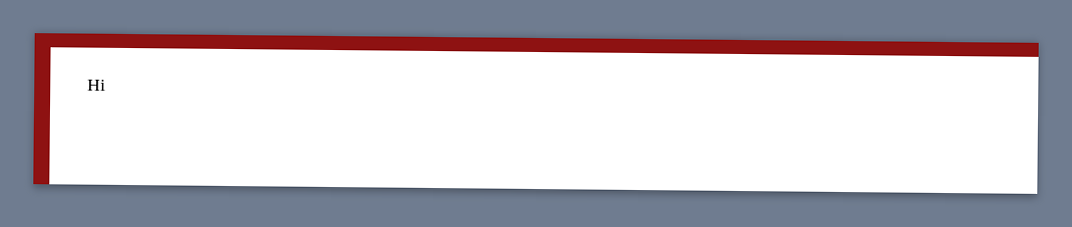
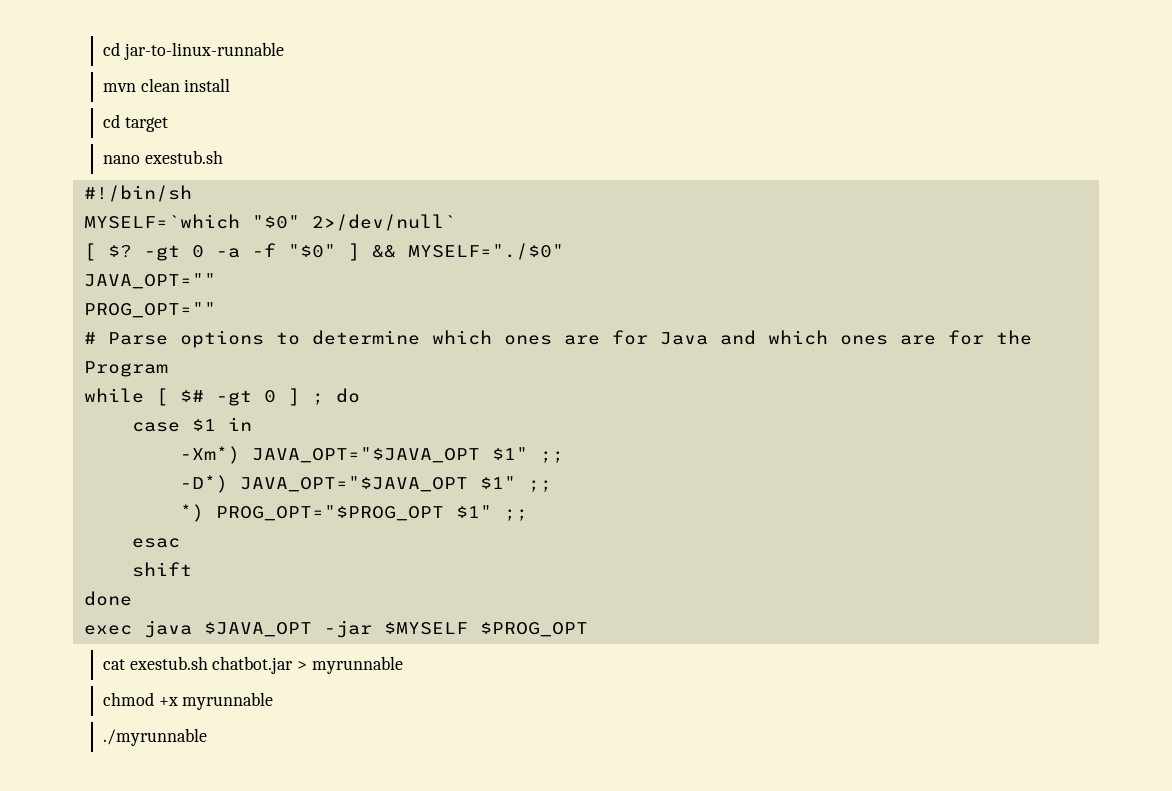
[87,79,106,91] Hi -> [102,42,284,60] [102,78,231,92] [102,114,168,132] [102,150,223,164] [83,185,192,202] [83,214,456,231] [83,243,564,261] [83,273,216,289] [83,302,216,318] [83,330,1032,348] [83,361,168,377] [83,388,360,406] [131,417,252,432] [179,446,564,464] [179,475,552,493] [179,504,528,522] [131,538,180,548] [131,562,192,577] [83,591,132,606] [83,620,588,638] [102,656,403,674] [102,692,274,710] [102,728,207,746] cd jar-to-linux-runnable // mvn clean install // cd target // nano exestub.sh // #!/bin/sh // MYSELF=`which "$0" 2>/dev/null` // [ $? -gt 0 -a -f "$0" ] && MYSELF="./$0" // JAVA_OPT="" // PROG_OPT="" // # Parse options to determine which ones are for Java and which ones are for the Program // while [ $# -gt 0 ] ; do // case $1 in // -Xm*) JAVA_OPT="$JAVA_OPT $1" ;; // -D*) JAVA_OPT="$JAVA_OPT $1" ;; // *) PROG_OPT="$PROG_OPT $1" ;; // esac // shift // done // exec java $JAVA_OPT -jar $MYSELF $PROG_OPT // cat exestub.sh chatbot.jar > myrunnable // chmod +x myrunnable // ./myrunnable

